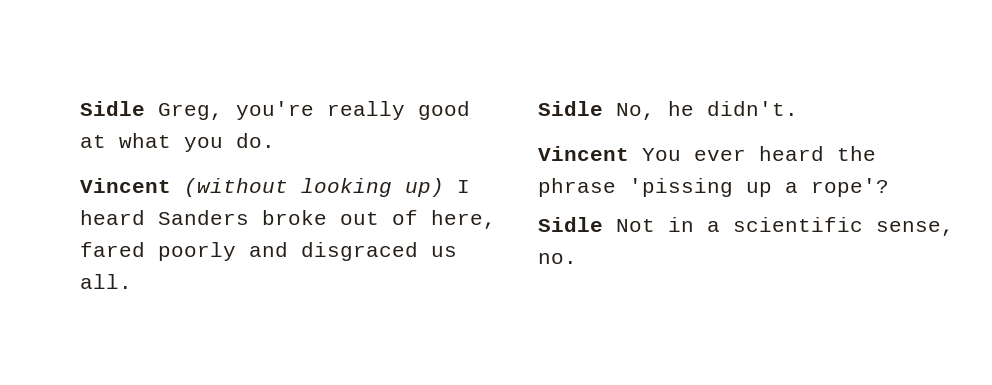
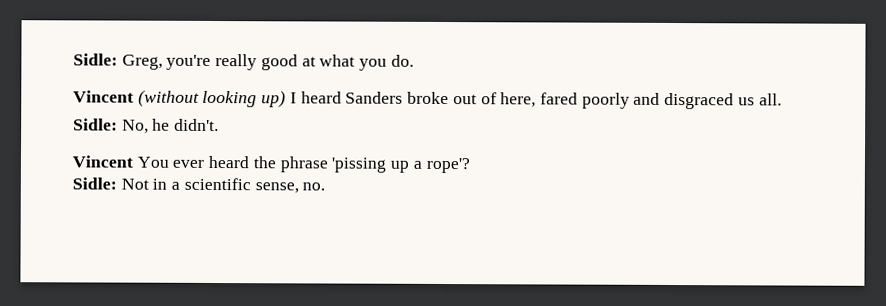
[80,101,145,116] Sidle -> [73,53,118,66] Sidle:
[538,101,603,116] Sidle -> [73,118,118,131] Sidle:
[538,217,603,232] Sidle -> [72,177,117,190] Sidle:

